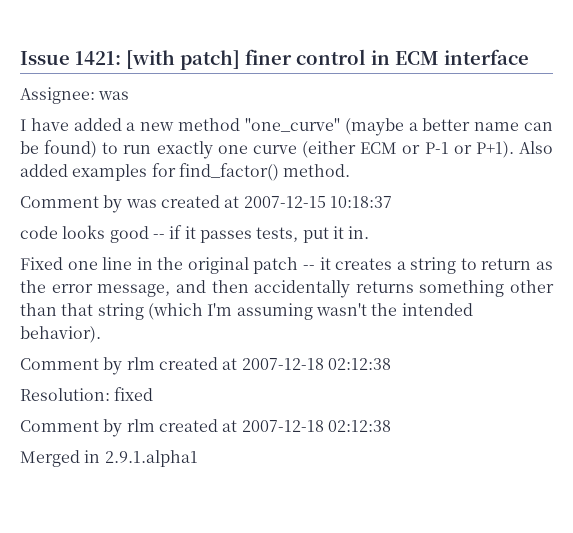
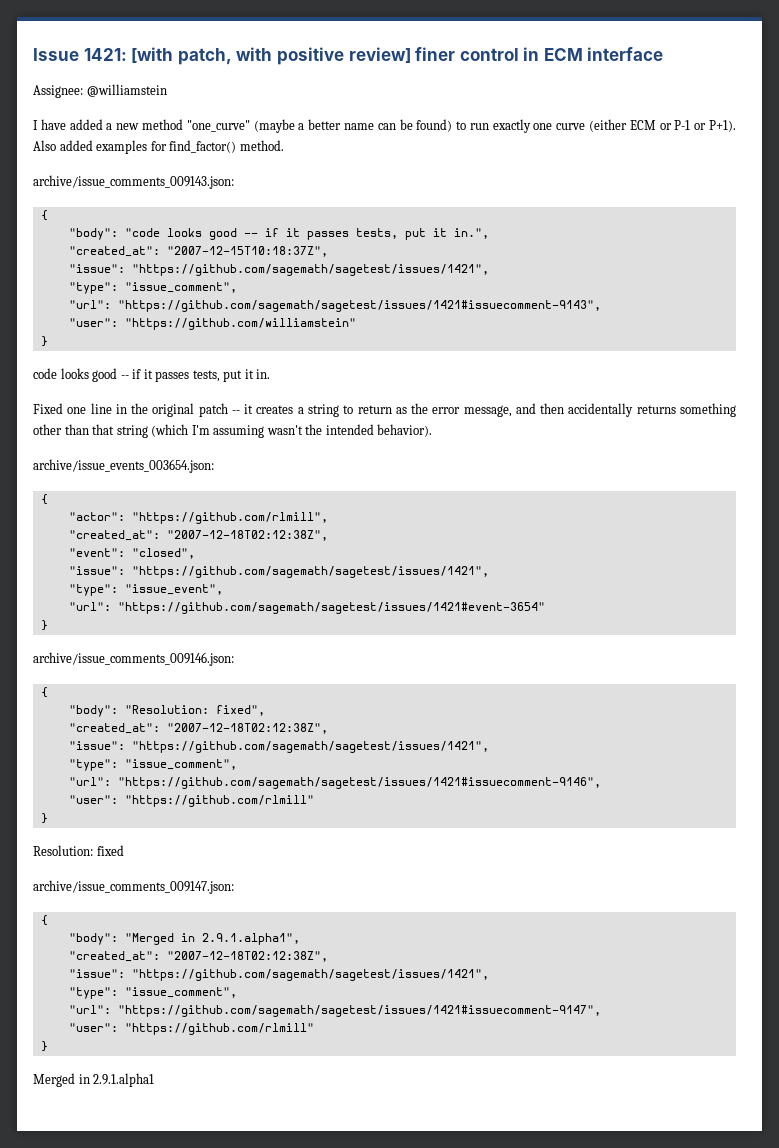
[180,50,240,70] patch] -> [177,47,411,65] patch, with positive review]
[98,91,130,100] was -> [86,84,167,97] @williamstein
[20,195,392,213] Comment by was created at 2007-12-15 10:18:37 -> [33,175,234,189] [40,210,48,221] [68,228,489,240] [68,246,328,257] [68,264,489,276] [68,282,237,294] [68,300,601,312] [68,318,356,330] [40,336,48,347] archive/issue_comments_009143.json: // { // "body": "code looks good -- if it passes tests, put it in.", // "created_at": "2007-12-15T10:18:37Z", // "issue": "https://github.com/sagemath/sagetest/issues/1421", // "type": "issue_comment", // "url": "https://github.com/sagemath/sagetest/issues/1421#issuecomment-9143", // "user": "https://github.com/williamstein" // }
[20,357,391,375] [20,387,154,401] [20,419,391,437] Comment by rlm created at 2007-12-18 02:12:38 // Resolution: fixed // Comment by rlm created at 2007-12-18 02:12:38 -> [33,459,214,473] [40,494,48,505] [68,512,328,524] [68,530,328,541] [68,548,195,559] [68,566,489,578] [68,584,223,596] [68,602,545,614] [40,620,48,631] [33,652,234,666] [40,687,48,698] [68,705,265,717] [68,723,328,734] [68,741,489,753] [68,759,237,771] [68,777,601,789] [68,795,314,807] [40,813,48,824] [33,845,124,856] [33,880,234,894] [40,915,48,926] [68,933,300,945] [68,951,328,962] [68,969,489,981] [68,987,237,999] [68,1005,601,1017] [68,1023,314,1035] [40,1041,48,1052] archive/issue_events_003654.json: // { // "actor": "https://github.com/rlmill", // "created_at": "2007-12-18T02:12:38Z", // "event": "closed", // "issue": "https://github.com/sagemath/sagetest/issues/1421", // "type": "issue_event", // "url": "https://github.com/sagemath/sagetest/issues/1421#event-3654" // } // archive/issue_comments_009146.json: // { // "body": "Resolution: fixed", // "created_at": "2007-12-18T02:12:38Z", // "issue": "https://github.com/sagemath/sagetest/issues/1421", // "type": "issue_comment", // "url": "https://github.com/sagemath/sagetest/issues/1421#issuecomment-9146", // "user": "https://github.com/rlmill" // } // Resolution: fixed // archive/issue_comments_009147.json: // { // "body": "Merged in 2.9.1.alpha1", // "created_at": "2007-12-18T02:12:38Z", // "issue": "https://github.com/sagemath/sagetest/issues/1421", // "type": "issue_comment", // "url": "https://github.com/sagemath/sagetest/issues/1421#issuecomment-9147", // "user": "https://github.com/rlmill" // }

